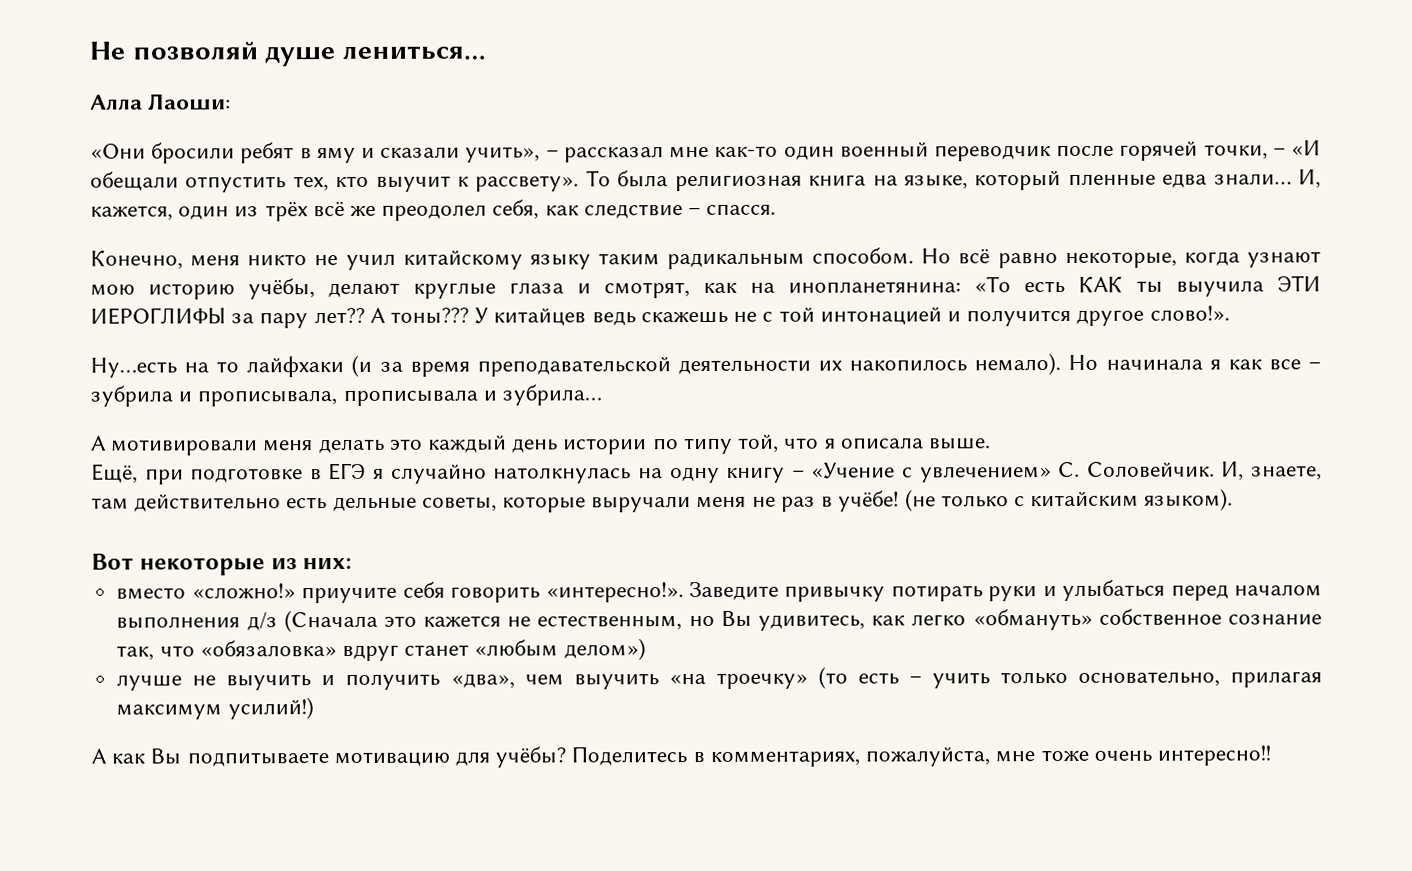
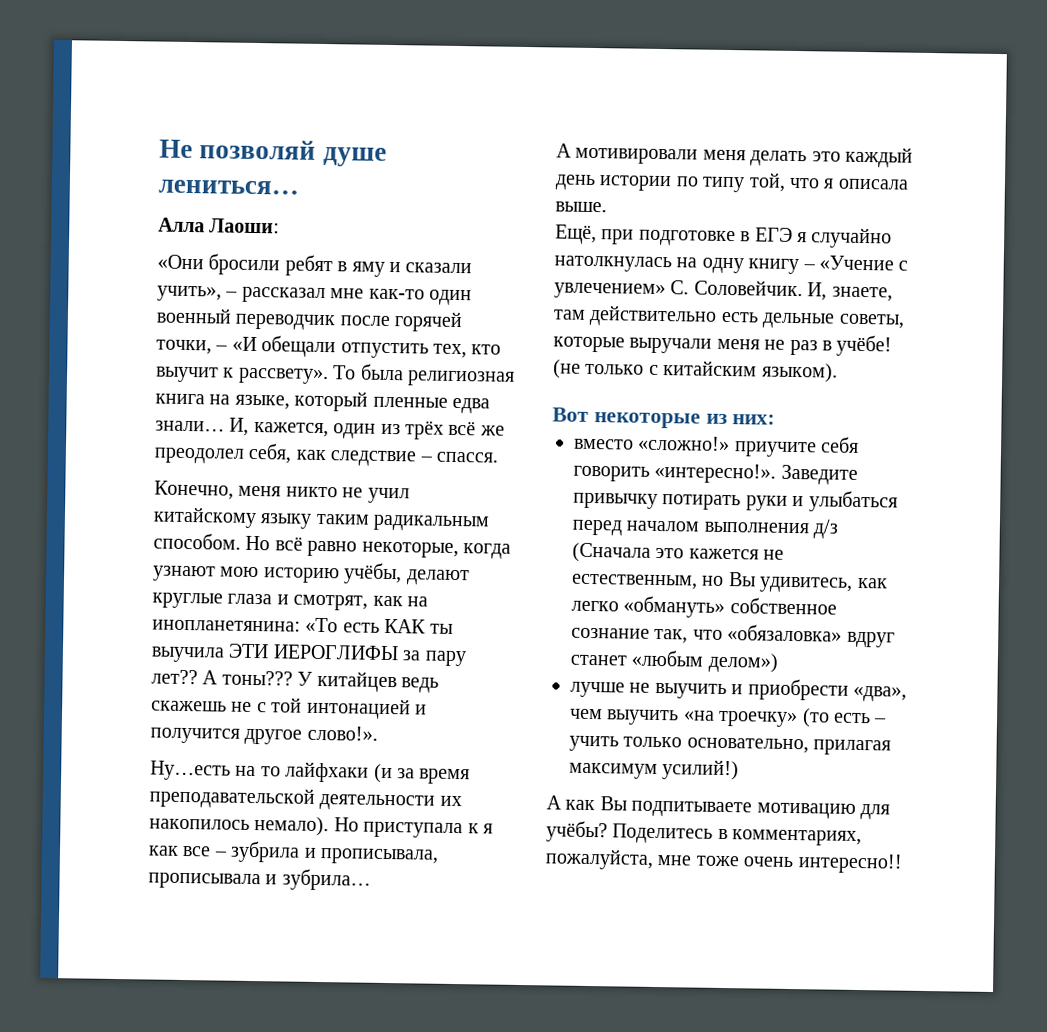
[1105,358,1203,370] начинала -> [363,821,479,839] приступала к
[345,673,441,691] получить -> [747,678,849,701] приобрести

